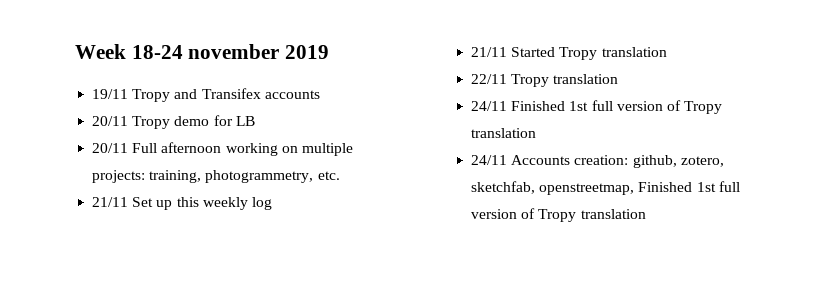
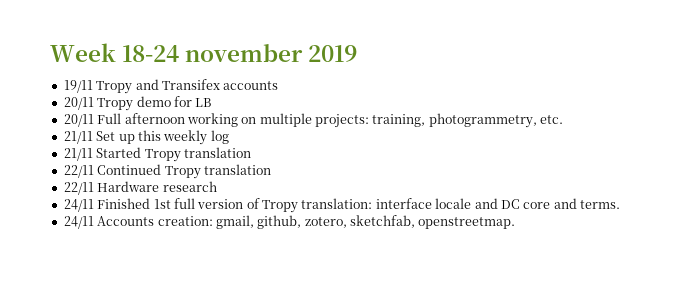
[511,74,619,87] Tropy translation -> [97,164,271,179] [63,181,217,195] Continued Tropy translation // 22/11 Hardware research
[471,128,537,138] translation -> [301,198,620,209] translation: interface locale and DC core and terms.
(629, 160) none -> [215,215,254,229] gmail,
[539,181,740,195] [471,208,646,222] openstreetmap, Finished 1st full version of Tropy translation -> [418,217,516,229] openstreetmap.

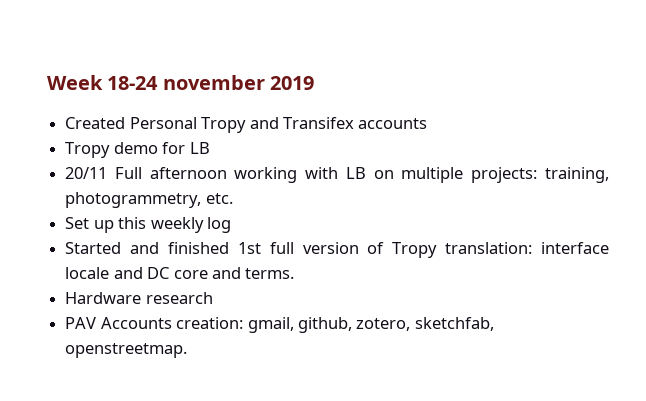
[63,80,93,93] 19/11 -> [65,117,197,129] Created Personal
[63,97,94,110] 20/11 -> (428, 123) none
(238, 120) none -> [305,167,366,179] with LB
[63,131,93,144] 21/11 -> (233, 198) none
[63,147,251,162] [63,164,271,179] [63,181,217,195] [63,198,151,212] 21/11 Started Tropy translation // 22/11 Continued Tropy translation // 22/11 Hardware research // 24/11 Finished -> [65,242,229,254] Started and finished
[63,216,94,229] 24/11 -> [65,292,213,304] [65,317,97,329] Hardware research // PAV

